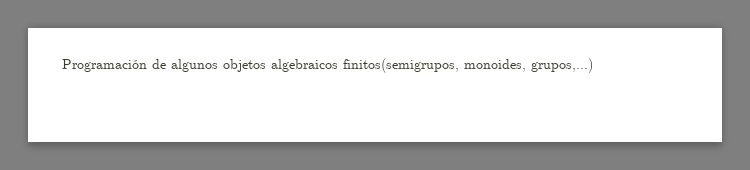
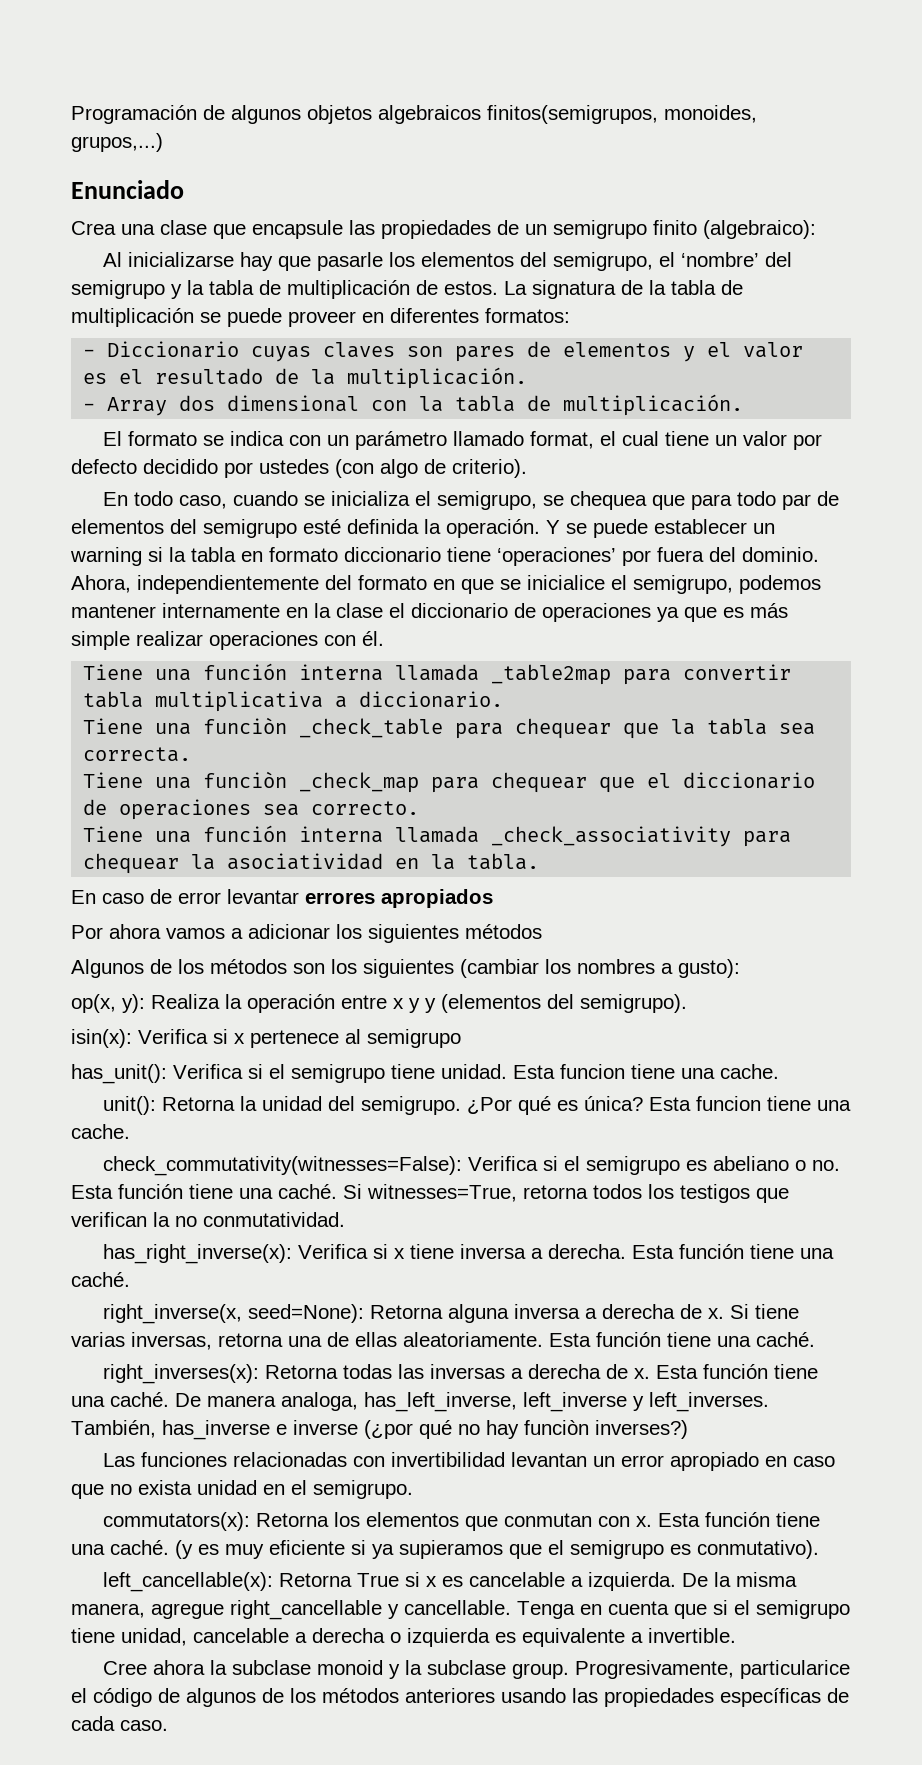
(593, 65) none -> [71,180,184,199] [71,220,816,239] [103,252,793,271] [71,280,743,299] [71,308,570,327] [83,341,804,362] [83,367,528,389] [83,394,744,416] [103,431,823,450] [71,459,527,478] [103,491,840,510] [71,519,775,538] [70,547,819,566] [71,575,821,594] [71,603,788,622] [71,631,384,650] [83,663,792,685] [83,691,504,712] [83,717,816,739] [83,747,192,762] [83,771,816,793] [83,799,420,820] [83,825,792,847] [83,853,540,874] [71,889,493,908] [71,924,542,943] [71,959,740,978] [71,994,687,1013] [71,1029,461,1048] [71,1064,779,1084] [103,1096,852,1115] [71,1124,130,1139] [103,1156,841,1176] [71,1184,789,1203] [71,1212,345,1227] [103,1244,835,1264] [71,1272,130,1287] [103,1304,800,1324] [71,1332,815,1350] [103,1364,819,1384] [71,1392,769,1412] [71,1420,688,1440] [103,1452,836,1471] [71,1480,413,1499] [103,1512,821,1531] [71,1540,819,1559] [103,1572,798,1592] [71,1600,850,1620] [71,1628,736,1647] [103,1660,851,1679] [71,1688,849,1707] [71,1716,168,1731] // Enunciado // Crea una clase que encapsule las propiedades de un semigrupo finito (algebraico): // Al inicializarse hay que pasarle los elementos del semigrupo, el ‘nombre’ del semigrupo y la tabla de multiplicación de estos. La signatura de la tabla de multiplicación se puede proveer en diferentes formatos: // - Diccionario cuyas claves son pares de elementos y el valor es el resultado de la multiplicación. // - Array dos dimensional con la tabla de multiplicación. // El formato se indica con un parámetro llamado format, el cual tiene un valor por defecto decidido por ustedes (con algo de criterio). // En todo caso, cuando se inicializa el semigrupo, se chequea que para todo par de elementos del semigrupo esté definida la operación. Y se puede establecer un warning si la tabla en formato diccionario tiene ‘operaciones’ por fuera del dominio. Ahora, independientemente del formato en que se inicialice el semigrupo, podemos mantener internamente en la clase el diccionario de operaciones ya que es más simple realizar operaciones con él. // Tiene una función interna llamada _table2map para convertir tabla multiplicativa a diccionario. // Tiene una funciòn _check_table para chequear que la tabla sea correcta. // Tiene una funciòn _check_map para chequear que el diccionario de operaciones sea correcto. // Tiene una función interna llamada _check_associativity para chequear la asociatividad en la tabla. // En caso de error levantar errores apropiados // Por ahora vamos a adicionar los siguientes métodos // Algunos de los métodos son los siguientes (cambiar los nombres a gusto): // op(x, y): Realiza la operación entre x y y (elementos del semigrupo). // isin(x): Verifica si x pertenece al semigrupo // has_unit(): Verifica si el semigrupo tiene unidad. Esta funcion tiene una cache. // unit(): Retorna la unidad del semigrupo. ¿Por qué es única? Esta funcion tiene una cache. // check_commutativity(witnesses=False): Verifica si el semigrupo es abeliano o no. Esta función tiene una caché. Si witnesses=True, retorna todos los testigos que verifican la no conmutatividad. // has_right_inverse(x): Verifica si x tiene inversa a derecha. Esta función tiene una caché. // right_inverse(x, seed=None): Retorna alguna inversa a derecha de x. Si tiene varias inversas, retorna una de ellas aleatoriamente. Esta función tiene una caché. // right_inverses(x): Retorna todas las inversas a derecha de x. Esta función tiene una caché. De manera analoga, has_left_inverse, left_inverse y left_inverses. También, has_inverse e inverse (¿por qué no hay funciòn inverses?) // Las funciones relacionadas con invertibilidad levantan un error apropiado en caso que no exista unidad en el semigrupo. // commutators(x): Retorna los elementos que conmutan con x. Esta función tiene una caché. (y es muy eficiente si ya supieramos que el semigrupo es conmutativo). // left_cancellable(x): Retorna True si x es cancelable a izquierda. De la misma manera, agregue right_cancellable y cancellable. Tenga en cuenta que si el semigrupo tiene unidad, cancelable a derecha o izquierda es equivalente a invertible. // Cree ahora la subclase monoid y la subclase group. Progresivamente, particularice el código de algunos de los métodos anteriores usando las propiedades específicas de cada caso.

